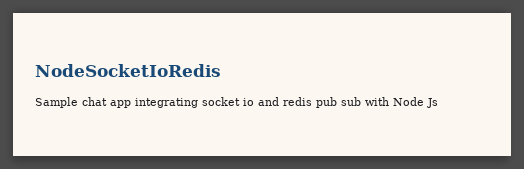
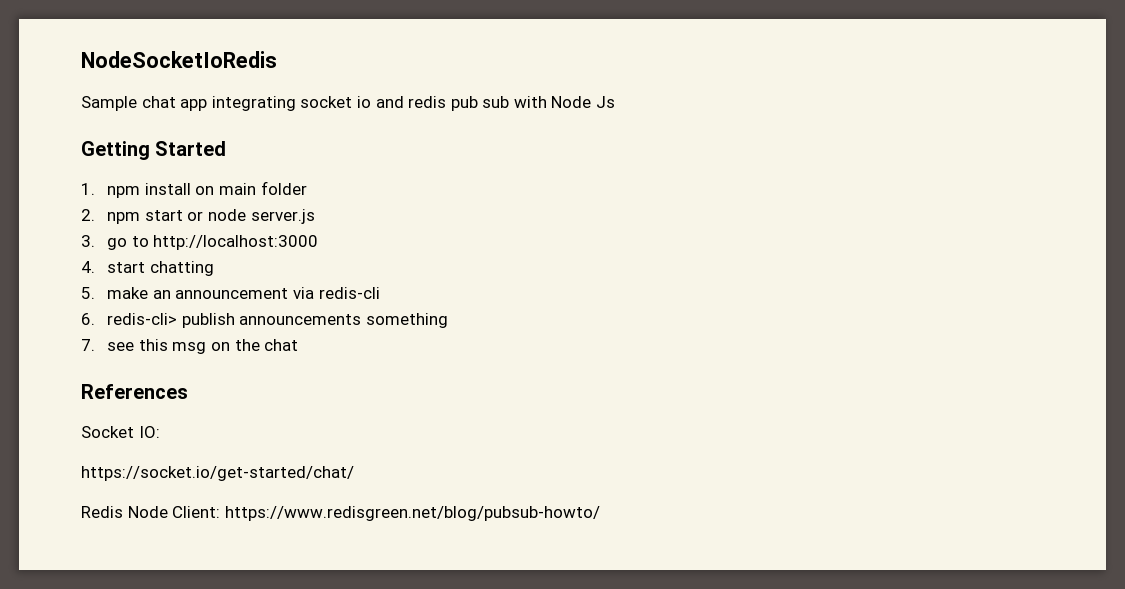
(438, 103) none -> [81,141,227,160] [81,181,307,198] [81,209,315,224] [81,235,319,250] [81,261,214,276] [81,287,380,299] [81,313,449,328] [81,339,299,354] [81,384,188,399] [81,426,160,438] [81,466,354,481] [81,506,600,521] // Getting Started // 1. npm install on main folder // 2. npm start or node server.js // 3. go to http://localhost:3000 // 4. start chatting // 5. make an announcement via redis-cli // 6. redis-cli> publish announcements something // 7. see this msg on the chat // References // Socket IO: // https://socket.io/get-started/chat/ // Redis Node Client: https://www.redisgreen.net/blog/pubsub-howto/

